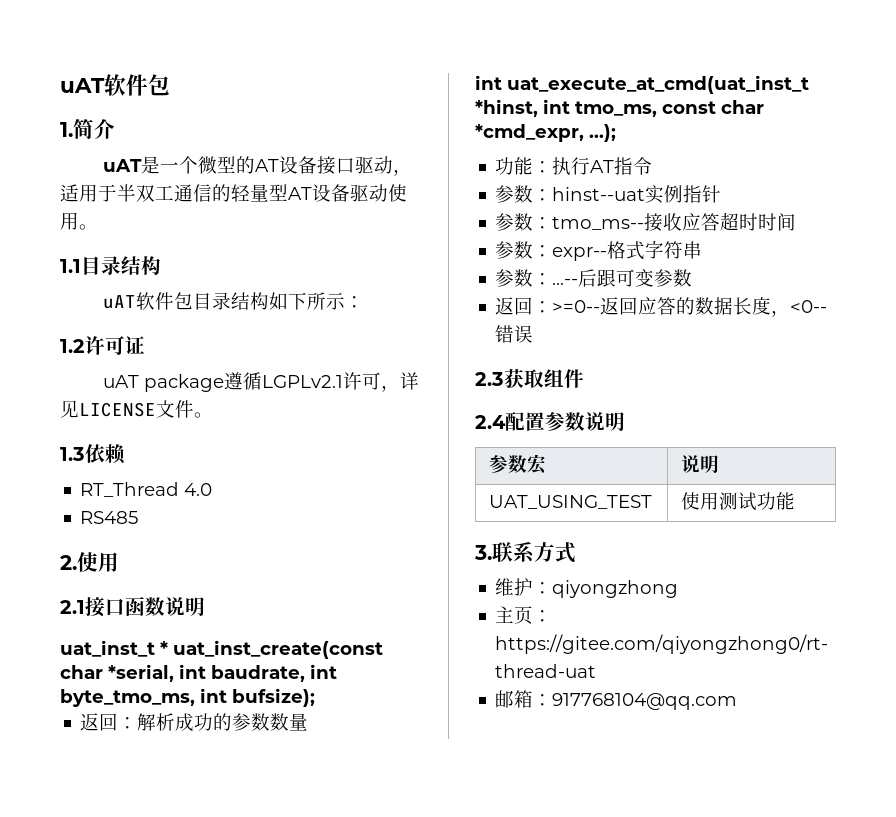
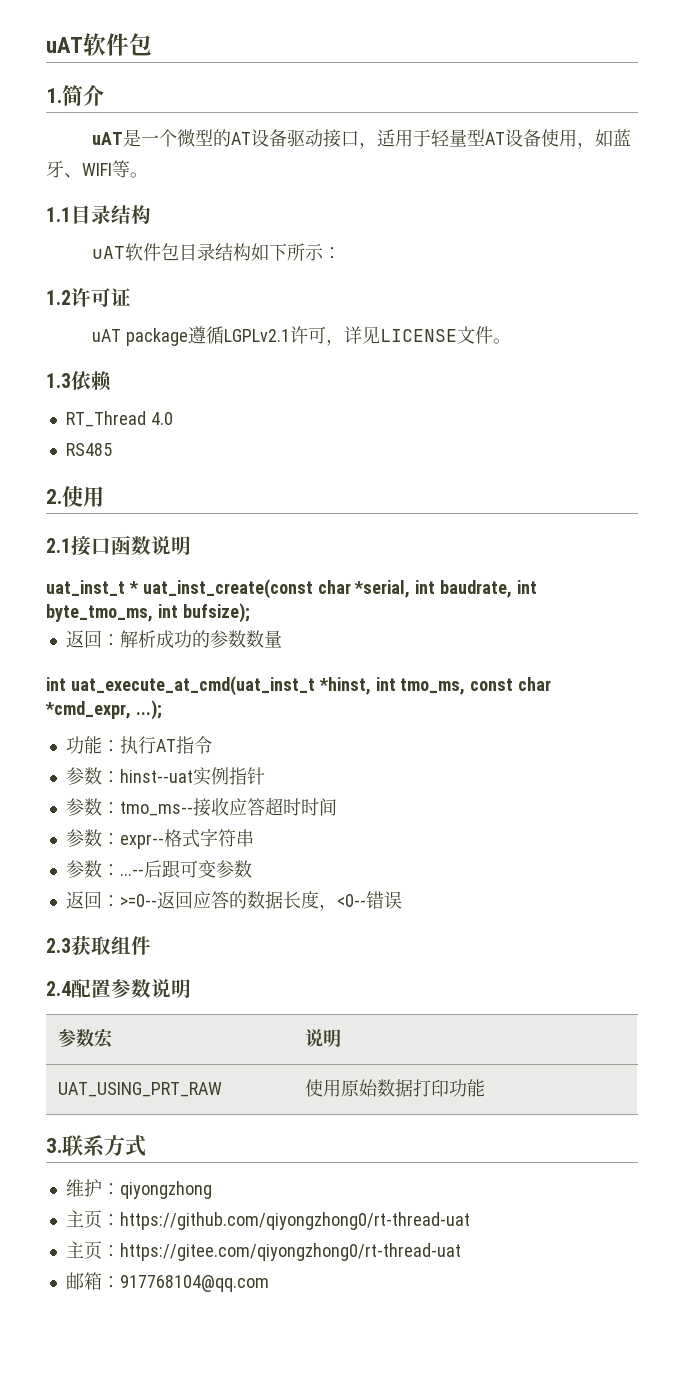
[317,156,413,176] [60,184,407,202] [60,212,79,230] 接口驱动，适用于半双工通信的轻量型AT设备驱动使用 -> [287,129,632,149] [46,160,130,178] 驱动接口，适用于轻量型AT设备使用，如蓝牙、WIFI等
[489,495,653,509] [681,492,758,511] UAT_USING_TEST | 使用测试 -> [57,1082,222,1097] [304,1079,449,1097] UAT_USING_PRT_RAW | 使用原始数据打印
(679, 589) none -> [65,1210,470,1230] // 主页：https://github.com/qiyongzhong0/rt-thread-uat

